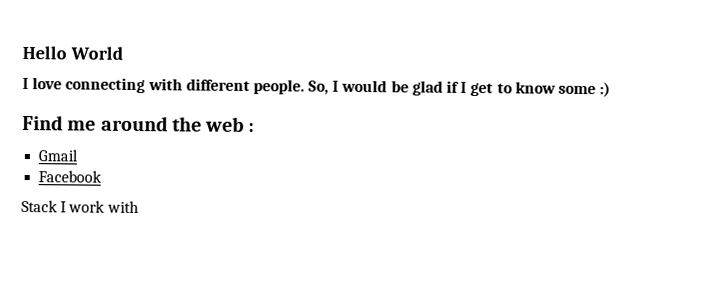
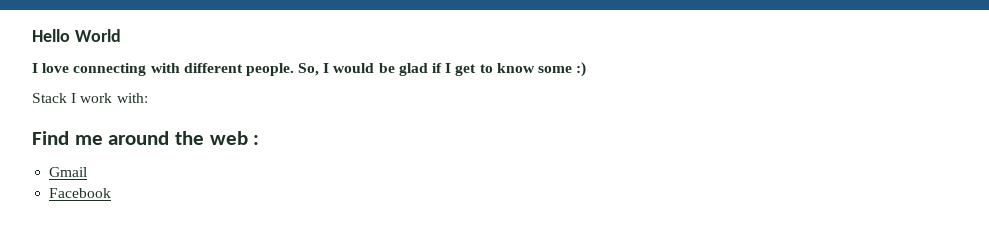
(612, 90) none -> [32,93,148,103] // Stack I work with:
[21,199,139,214] // Stack I work with -> (112, 193) none

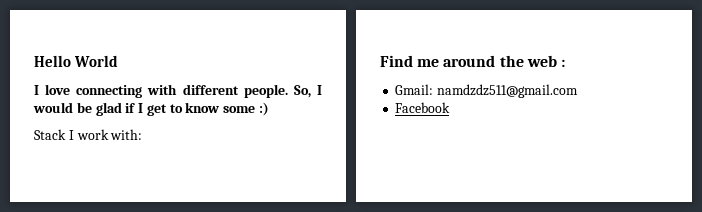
[49,167,88,177] Gmail -> [395,84,579,98] Gmail: namdzdz511@gmail.com

